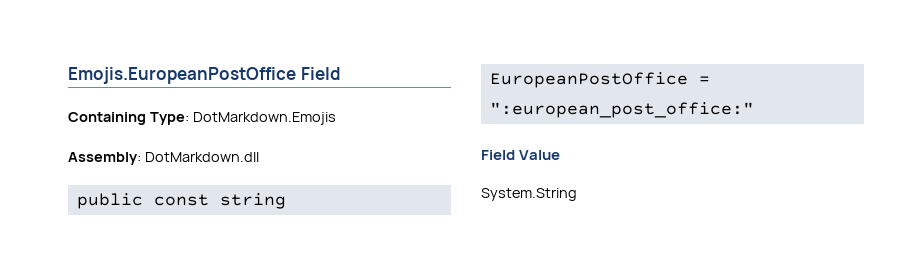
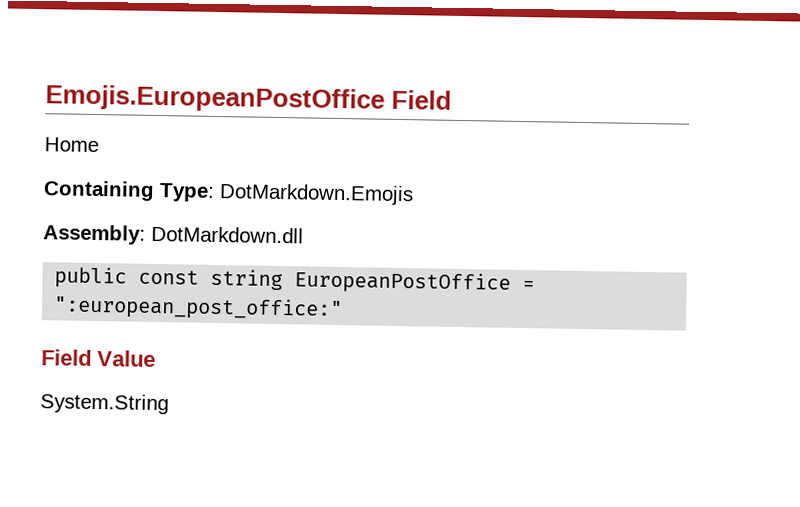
(340, 73) none -> [44,137,99,153] // Home

